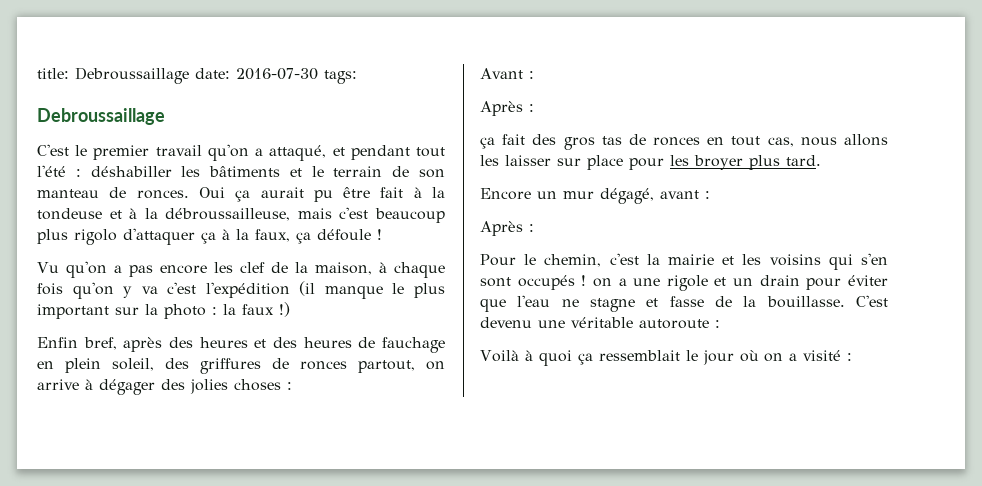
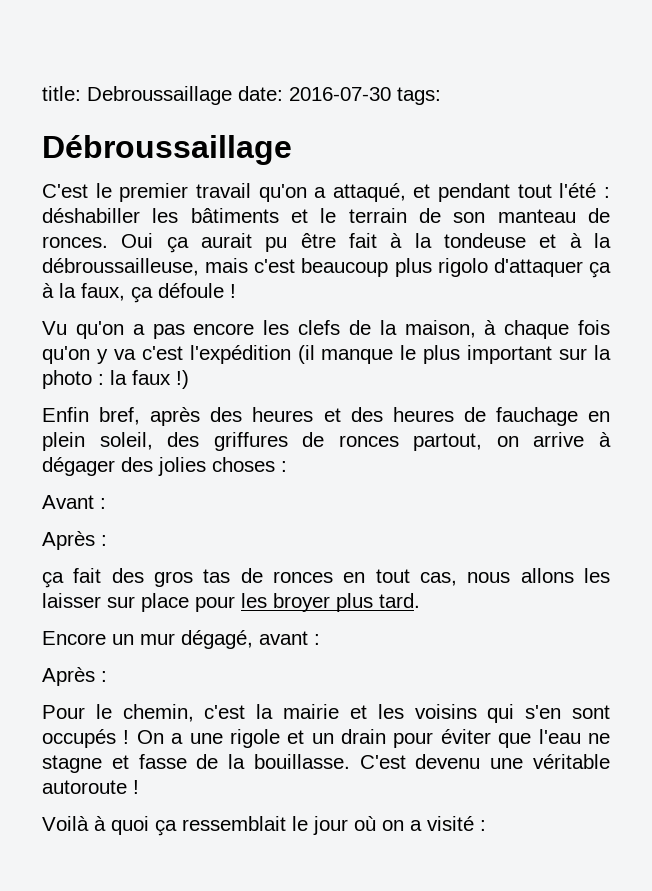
[37,108,165,125] Debroussaillage -> [42,135,292,165] Débroussaillage
[239,262,265,273] clef -> [298,320,340,335] clefs
[592,278,612,287] on -> [136,730,164,744] On
[715,320,720,328] : -> [133,780,139,794] !

